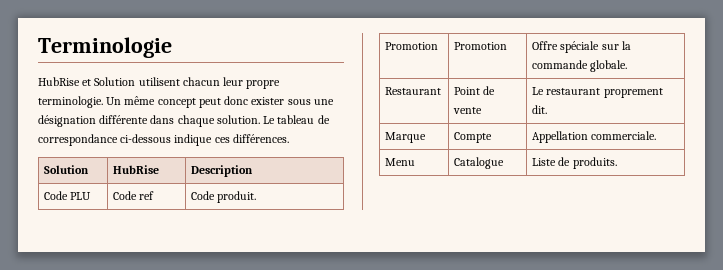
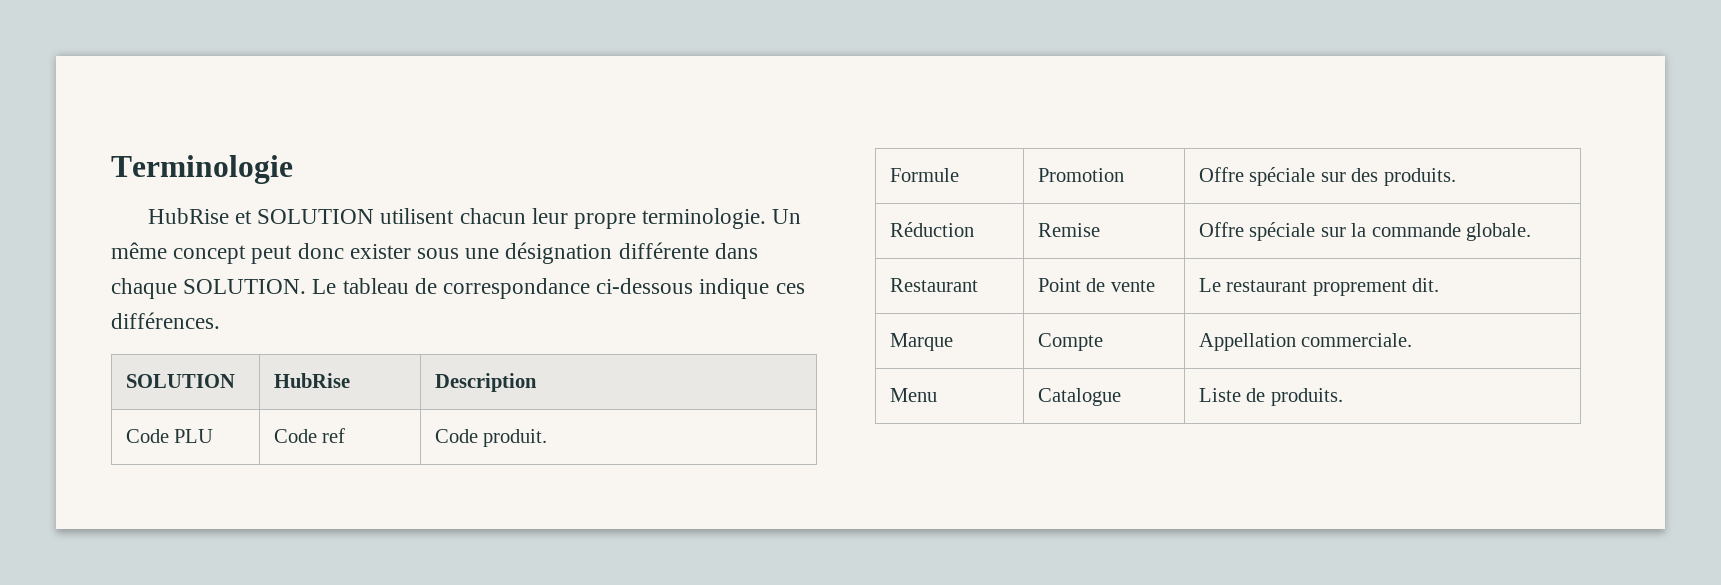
[94,77,136,86] Solution -> [257,209,375,224] SOLUTION
[216,115,260,124] solution. -> [183,279,307,294] SOLUTION.
[44,165,90,174] Solution -> [125,374,235,388] SOLUTION
[385,42,439,50] [454,42,508,50] Promotion | Promotion -> [889,168,959,182] [1037,168,1124,182] [1198,167,1456,186] [889,222,974,237] [1037,223,1100,237] Formule | Promotion | Offre spéciale sur des produits. // Réduction | Remise

